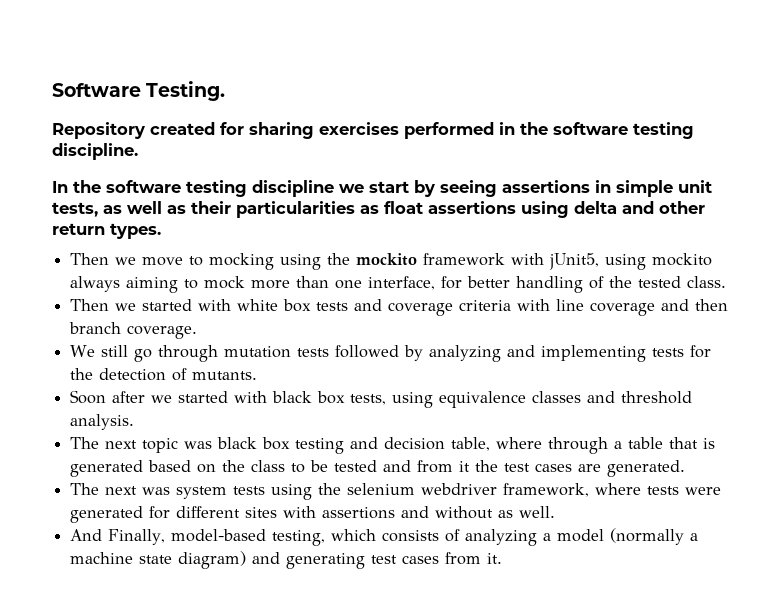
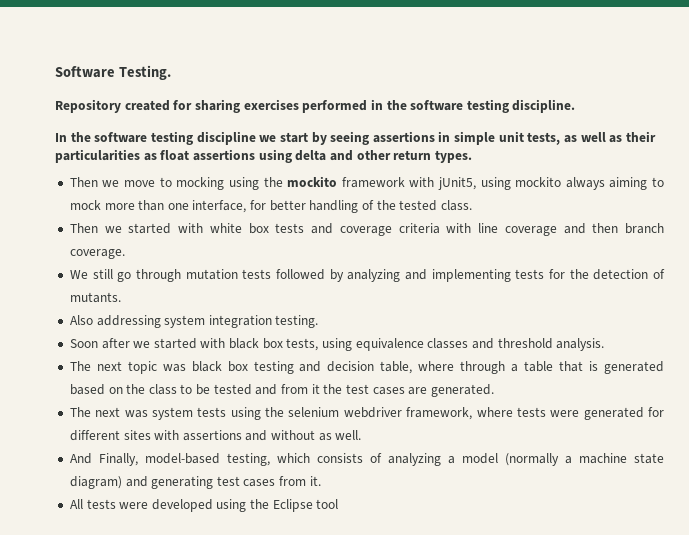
(258, 375) none -> [69,315,319,328] // Also addressing system integration testing.
(503, 558) none -> [69,499,339,512] // All tests were developed using the Eclipse tool

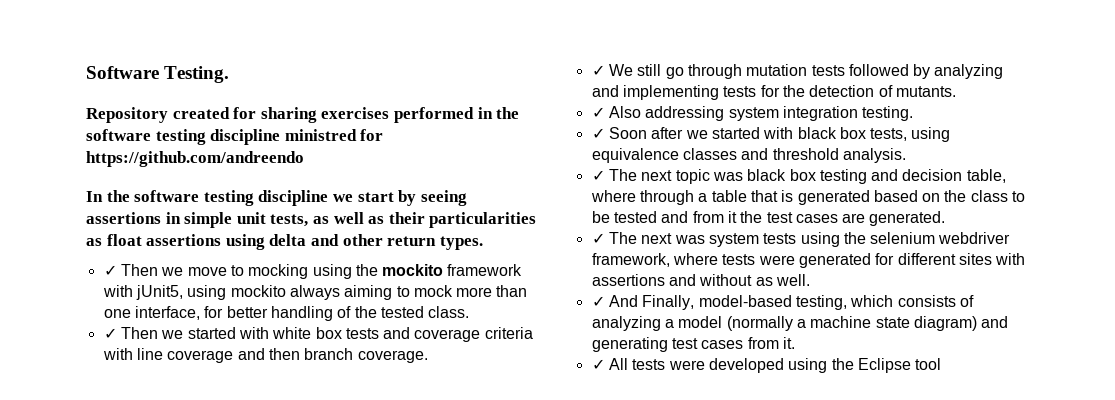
[512,99,576,113] discipline. -> [210,129,384,145] [86,151,304,167] discipline ministred for https://github.com/andreendo
(472, 156) none -> [103,265,117,276] ✓
(472, 205) none -> [103,328,117,339] ✓
(125, 254) none -> [591,65,605,76] ✓
(121, 297) none -> [591,107,605,118] ✓
(319, 321) none -> [591,128,605,139] ✓
(605, 344) none -> [591,170,605,181] ✓
(494, 390) none -> [591,233,605,244] ✓
(362, 435) none -> [591,296,605,307] ✓
(321, 481) none -> [591,359,605,370] ✓

